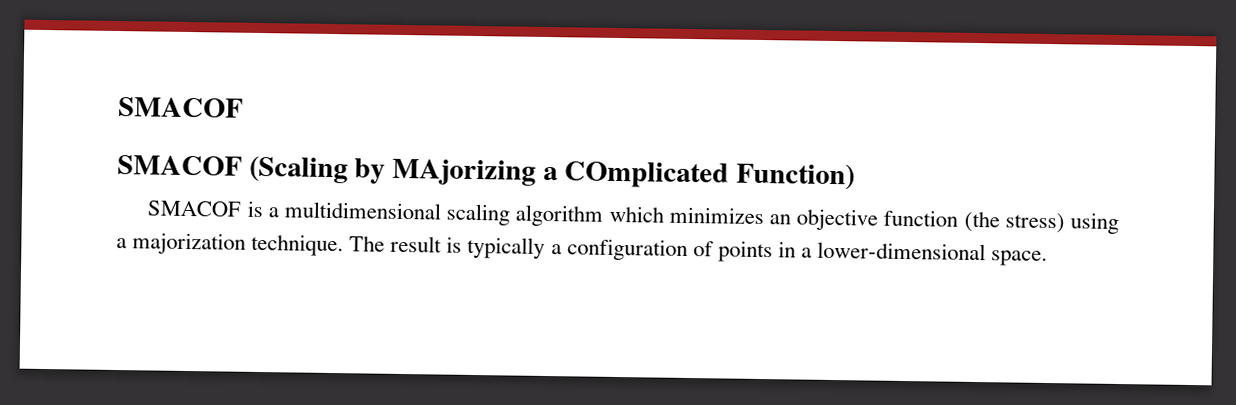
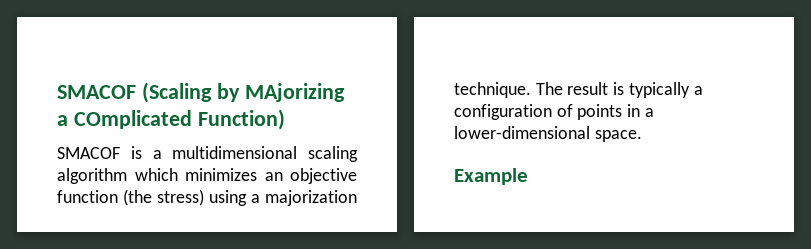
[118,97,243,118] [117,155,242,176] SMACOF // SMACOF -> [57,85,136,99] SMACOF
(1049, 258) none -> [454,168,528,185] // Example

